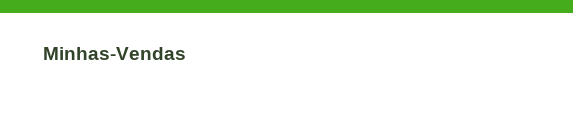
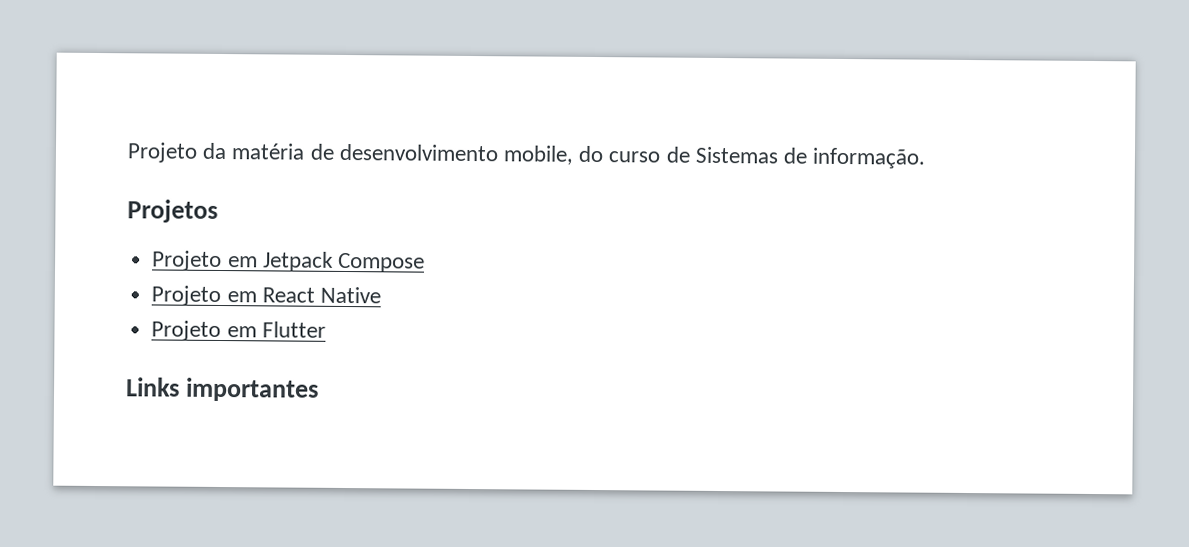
[43,47,186,60] Minhas-Vendas -> [127,142,927,169] [127,199,218,223] [152,250,425,273] [151,285,381,307] [151,320,326,342] [125,377,319,402] Projeto da matéria de desenvolvimento mobile, do curso de Sistemas de informação. // Projetos // Projeto em Jetpack Compose // Projeto em React Native // Projeto em Flutter // Links importantes

